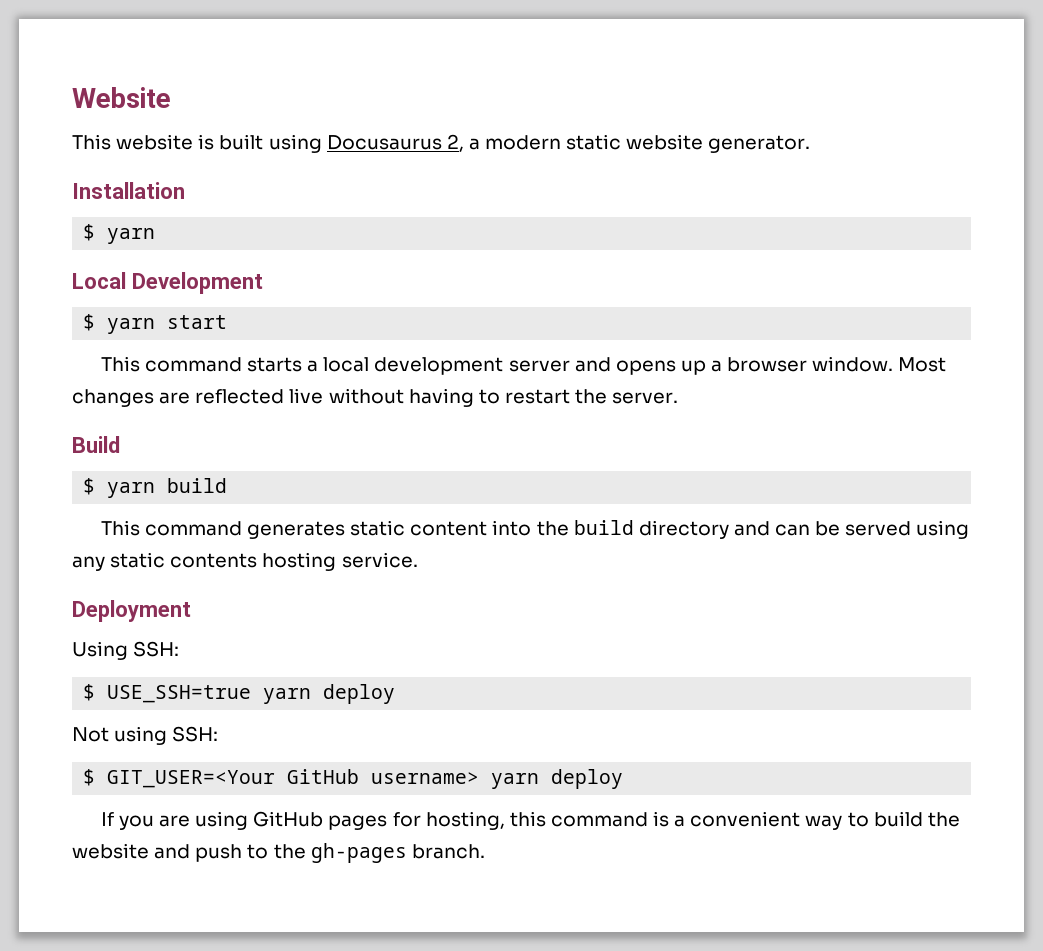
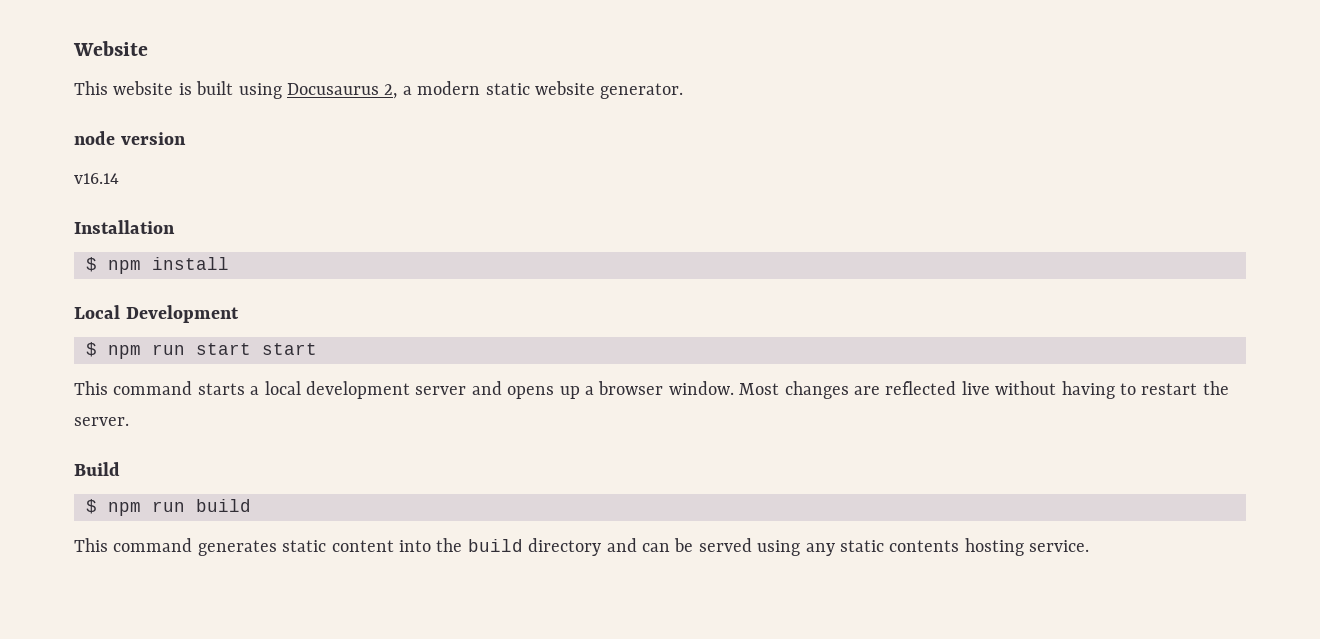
(811, 144) none -> [74,131,186,145] [74,173,119,184] // node version // v16.14
[107,228,156,244] yarn -> [108,257,229,274] npm install
[107,318,156,334] yarn -> [108,343,251,359] npm run start
[107,482,156,498] yarn -> [108,501,185,516] npm run
[72,600,191,622] [72,641,180,660] [83,684,396,704] [72,726,219,745] [83,769,624,789] [100,811,960,830] [72,843,485,863] // Deployment // Using SSH: // $ USE_SSH=true yarn deploy // Not using SSH: // $ GIT_USER=<Your GitHub username> yarn deploy // If you are using GitHub pages for hosting, this command is a convenient way to build the website and push to the gh-pages branch. -> (1090, 546) none

